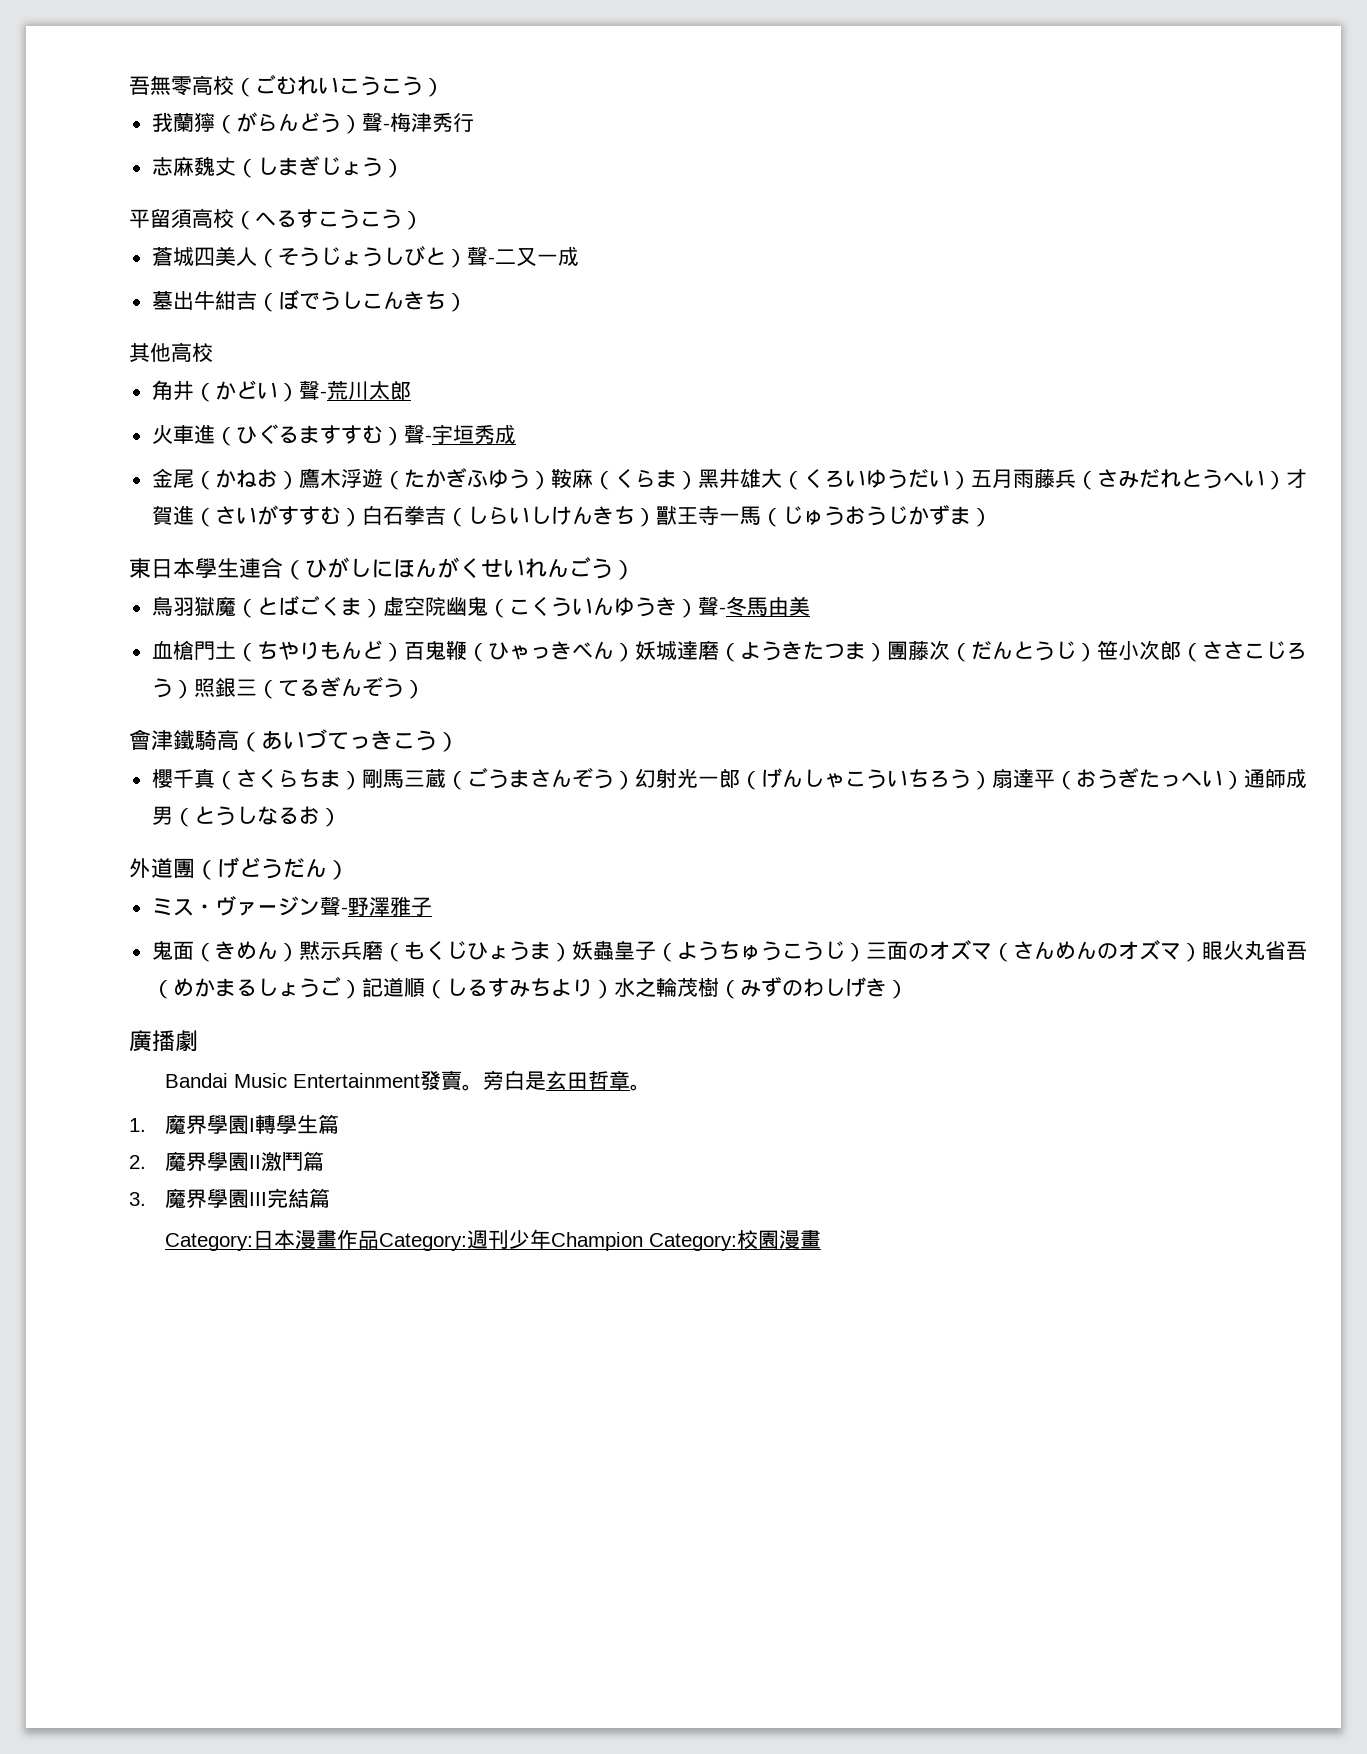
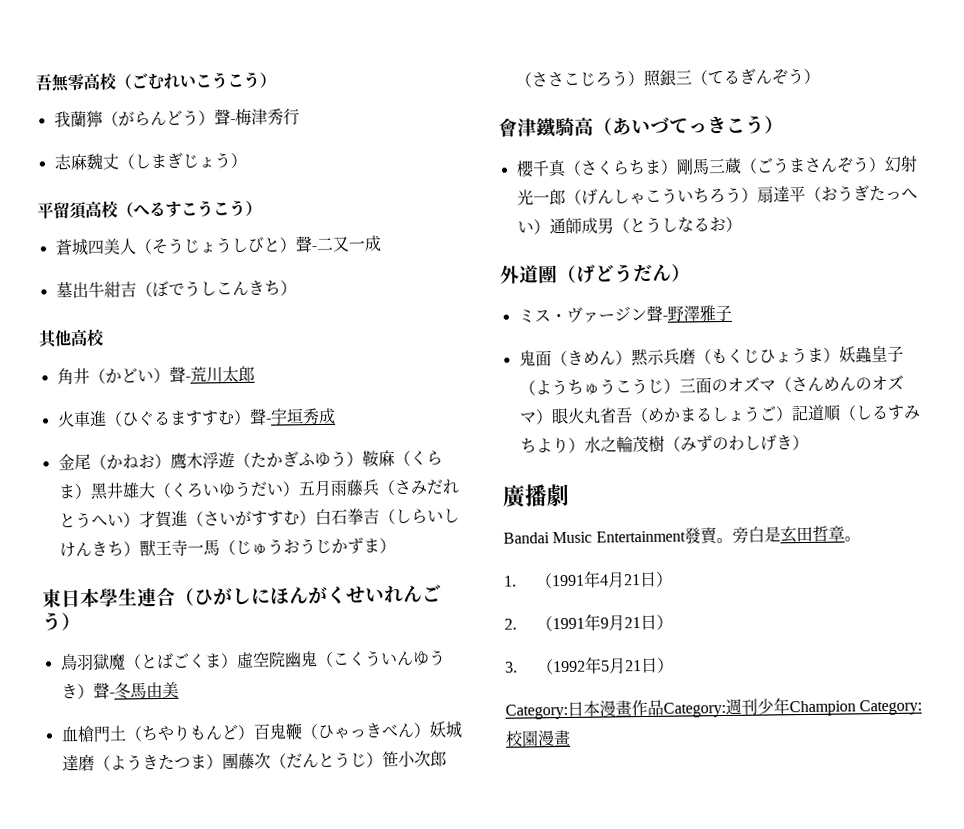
[164,1114,339,1134] [129,1151,324,1171] [129,1188,330,1208] 魔界學園I轉學生篇 // 2.魔界學園II激鬥篇 // 3.魔界學園III完結篇 -> [534,570,673,589] [504,613,673,632] [505,656,674,675] （1991年4月21日） // 2.（1991年9月21日） // 3.（1992年5月21日）

